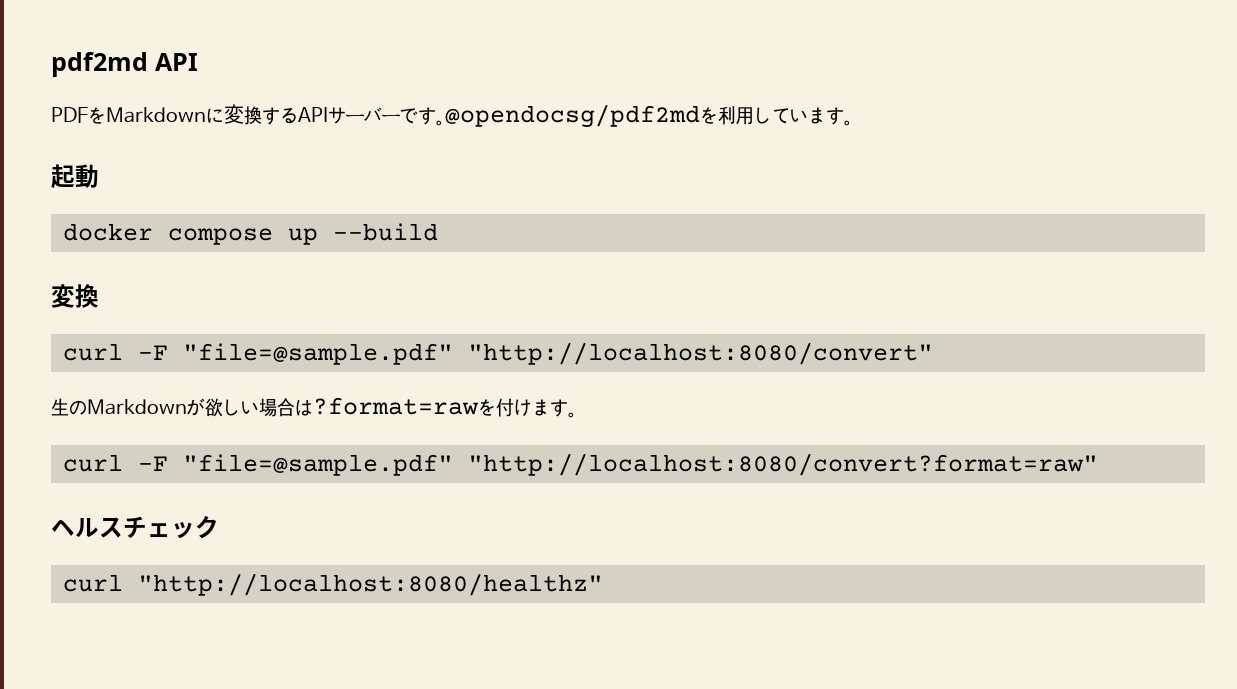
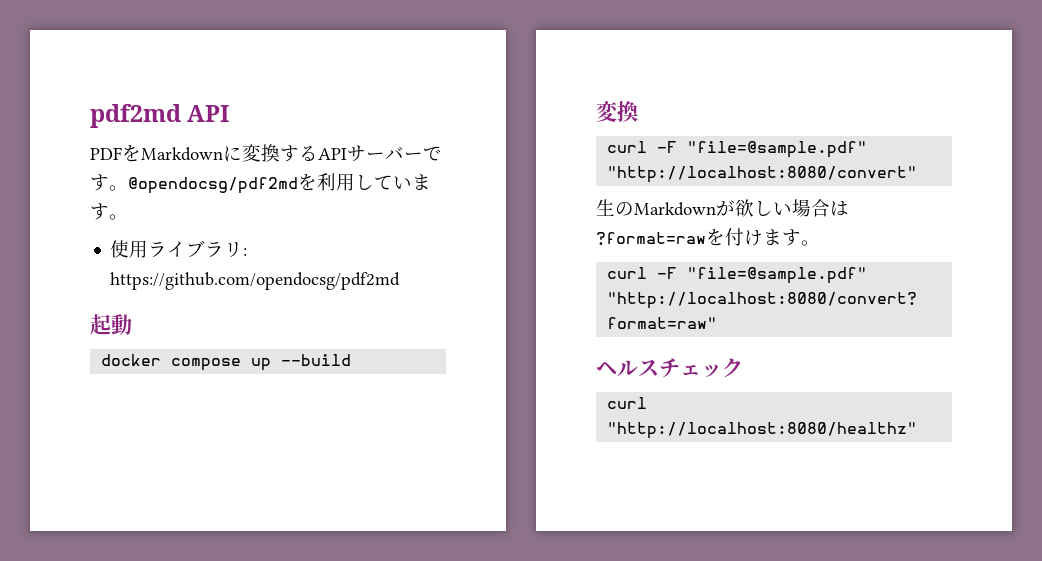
(853, 123) none -> [110,240,248,258] [110,272,401,290] // 使用ライブラリ: https://github.com/opendocsg/pdf2md

